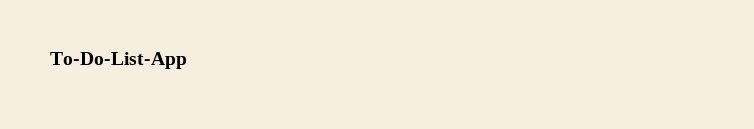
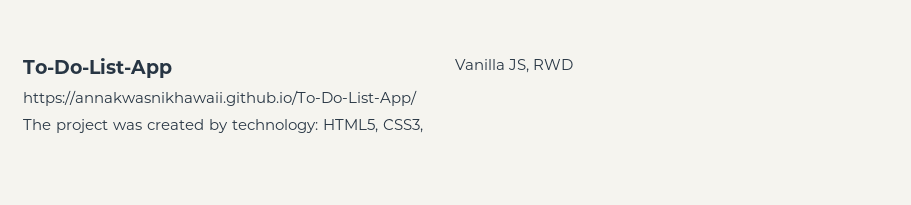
(187, 60) none -> [23,90,417,106] [23,119,423,133] [455,59,574,73] // https://annakwasnikhawaii.github.io/To-Do-List-App/ // The project was created by technology: HTML5, CSS3, Vanilla JS, RWD

